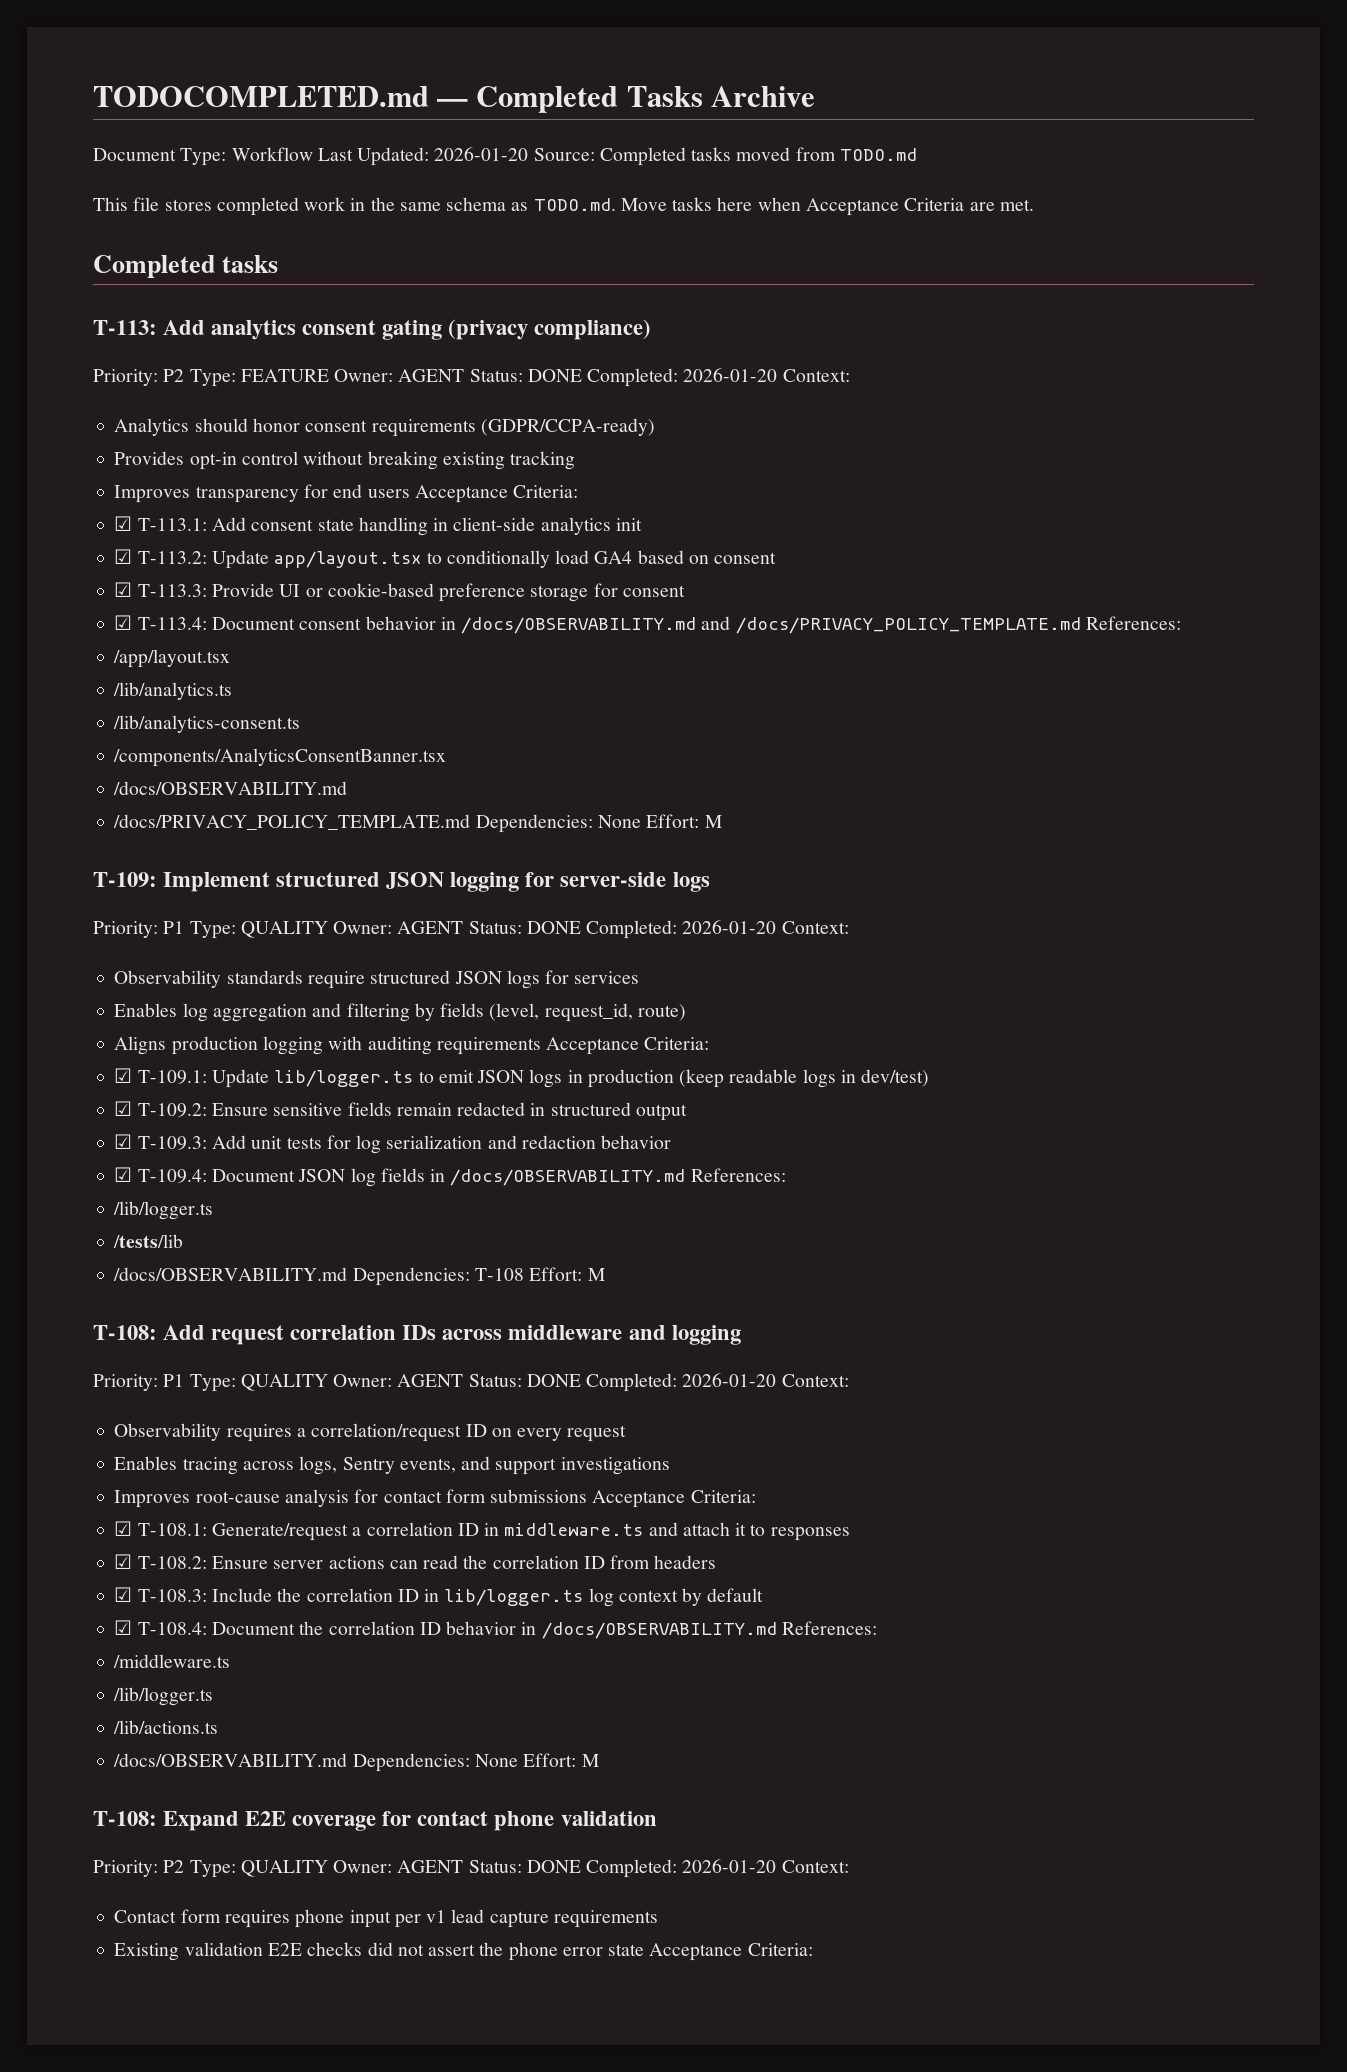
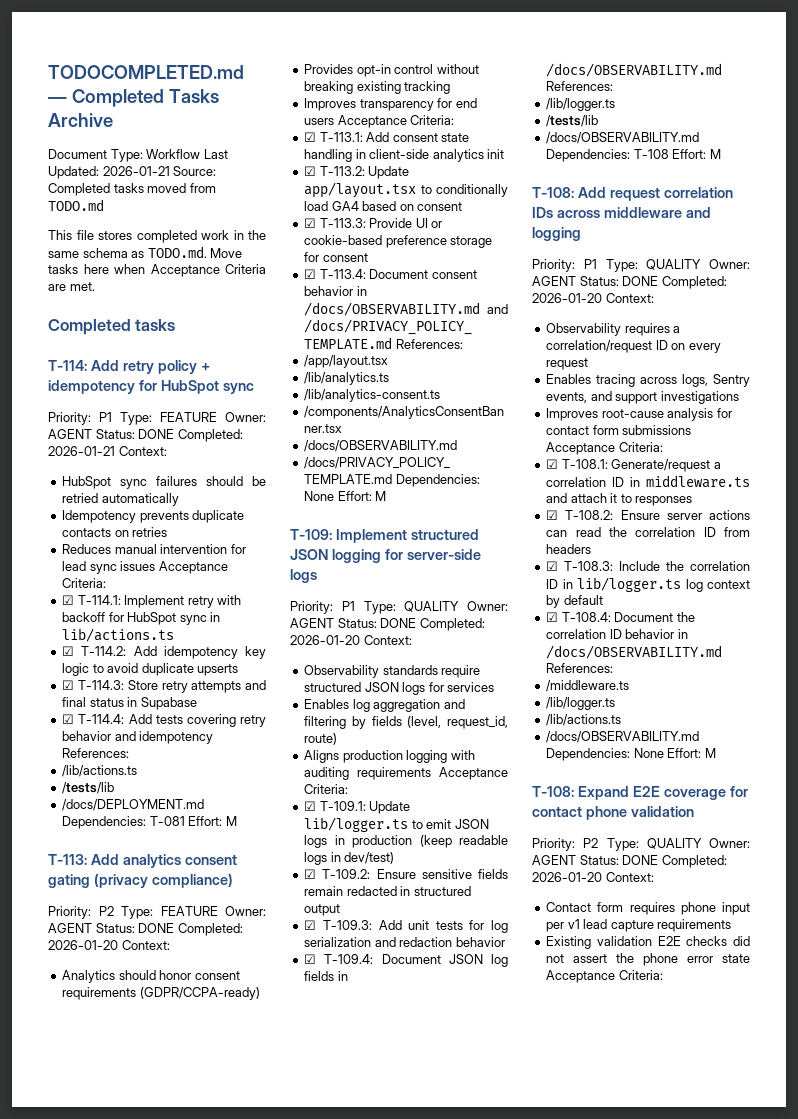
[434,147,529,161] 2026-01-20 -> [102,166,170,176] 2026-01-21
(279, 264) none -> [48,360,210,374] [48,380,254,394] [48,412,266,425] [48,429,243,442] [48,446,167,456] [62,476,266,489] [62,493,179,506] [62,510,245,523] [62,527,168,537] [62,544,246,554] [62,561,228,574] [62,578,107,588] [62,595,242,608] [62,612,221,625] [62,628,175,642] [62,646,266,659] [62,663,239,676] [62,680,266,693] [62,697,197,710] [62,714,266,727] [62,731,214,744] [62,748,130,758] [62,765,138,777] [62,782,115,794] [62,799,205,811] [62,816,237,829] // T-114: Add retry policy + idempotency for HubSpot sync // Priority: P1 Type: FEATURE Owner: AGENT Status: DONE Completed: 2026-01-21 Context: // HubSpot sync failures should be retried automatically // Idempotency prevents duplicate contacts on retries // Reduces manual intervention for lead sync issues Acceptance Criteria: // ☑ T-114.1: Implement retry with backoff for HubSpot sync in lib/actions.ts // ☑ T-114.2: Add idempotency key logic to avoid duplicate upserts // ☑ T-114.3: Store retry attempts and final status in Supabase // ☑ T-114.4: Add tests covering retry behavior and idempotency References: // /lib/actions.ts // /tests/lib // /docs/DEPLOYMENT.md Dependencies: T-081 Effort: M

